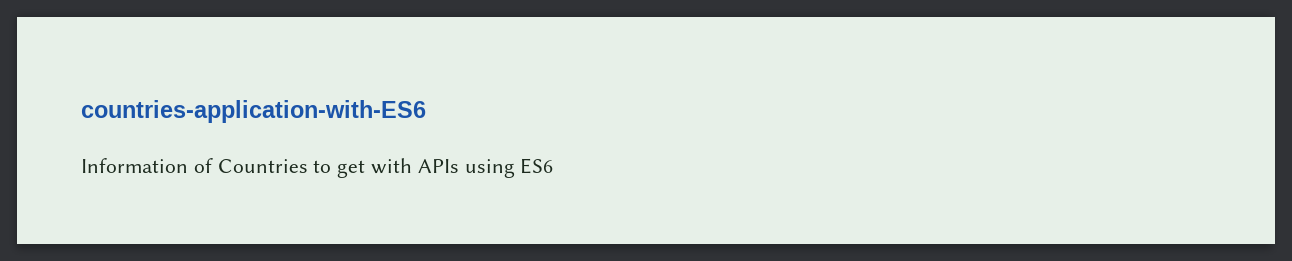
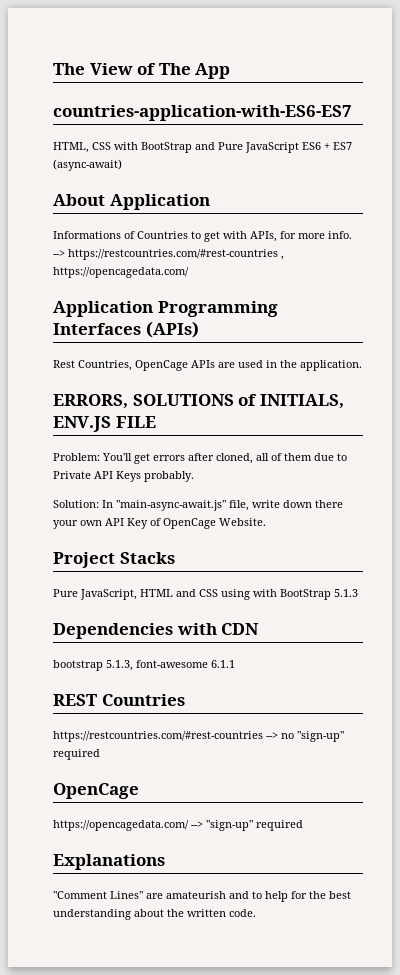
[81,100,426,123] [81,158,188,173] countries-application-with-ES6 // Information -> [53,63,231,79] [53,105,352,121] [53,142,352,153] [53,159,122,171] [53,194,210,210] [53,231,121,239] The View of The App // countries-application-with-ES6-ES7 // HTML, CSS with BootStrap and Pure JavaScript ES6 + ES7 (async-await) // About Application // Informations
[417,158,554,178] APIs using ES6 -> [250,231,352,242] [53,249,284,260] [53,267,189,278] [53,301,278,317] [53,321,199,338] [53,360,362,371] [53,394,344,409] [53,416,156,432] [53,453,347,464] [53,471,194,482] [53,500,343,511] [53,518,266,529] [53,552,175,568] [53,589,358,600] [53,623,260,639] [53,660,235,671] [53,694,185,706] [53,731,344,742] [53,749,100,760] [53,783,139,799] [53,820,303,831] [53,854,165,870] [53,891,351,902] [53,909,256,920] APIs, for more info. --> https://restcountries.com/#rest-countries , https://opencagedata.com/ // Application Programming Interfaces (APIs) // Rest Countries, OpenCage APIs are used in the application. // ERRORS, SOLUTIONS of INITIALS, ENV.JS FILE // Problem: You'll get errors after cloned, all of them due to Private API Keys probably. // Solution: In "main-async-await.js" file, write down there your own API Key of OpenCage Website. // Project Stacks // Pure JavaScript, HTML and CSS using with BootStrap 5.1.3 // Dependencies with CDN // bootstrap 5.1.3, font-awesome 6.1.1 // REST Countries // https://restcountries.com/#rest-countries --> no "sign-up" required // OpenCage // https://opencagedata.com/ --> "sign-up" required // Explanations // "Comment Lines" are amateurish and to help for the best understanding about the written code.

